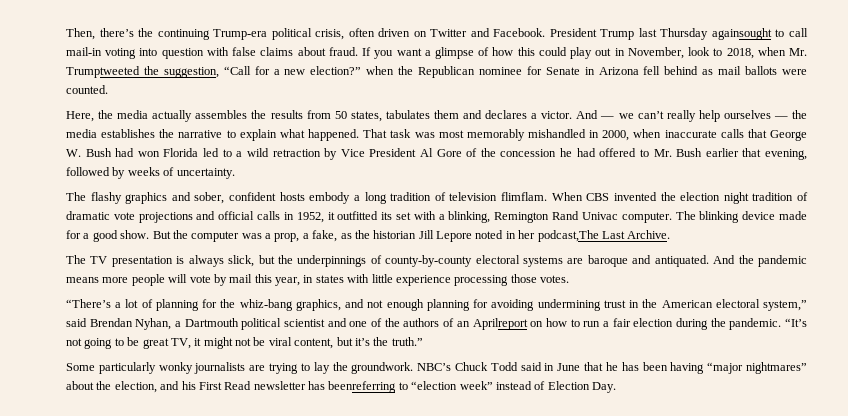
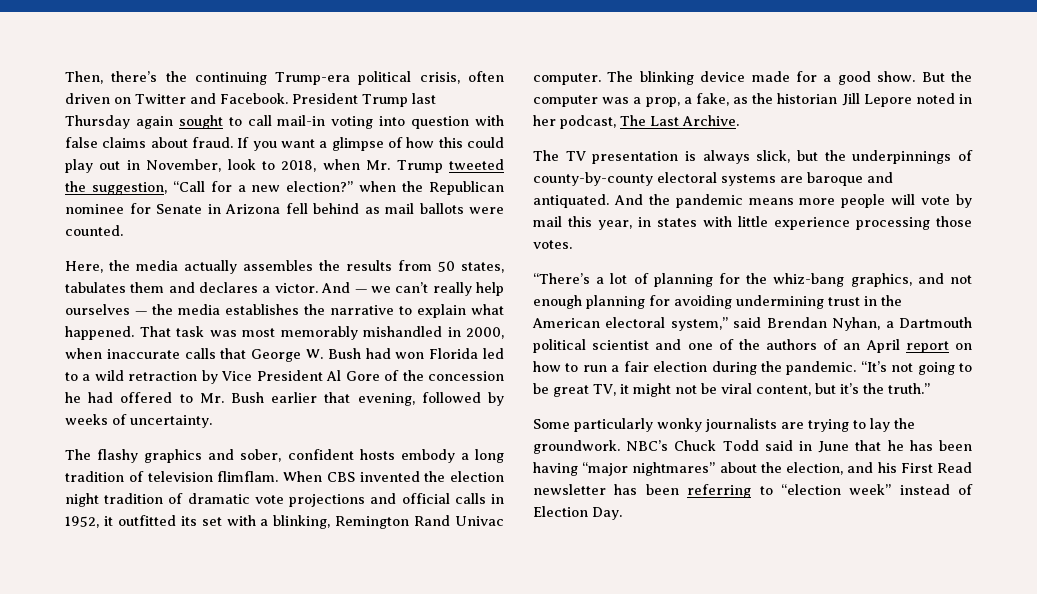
[711,28,772,40] againsought -> [135,115,223,129] again sought
[66,66,140,78] Trumptweeted -> [396,159,504,173] Trump tweeted
[537,230,599,242] podcast,The -> [560,115,646,129] podcast, The
[472,318,528,330] Aprilreport -> [865,339,949,353] April report
[328,381,397,393] beenreferring -> [645,484,752,498] been referring

